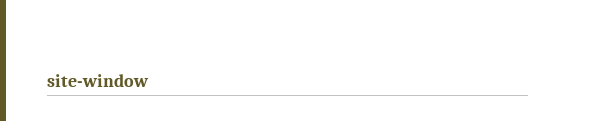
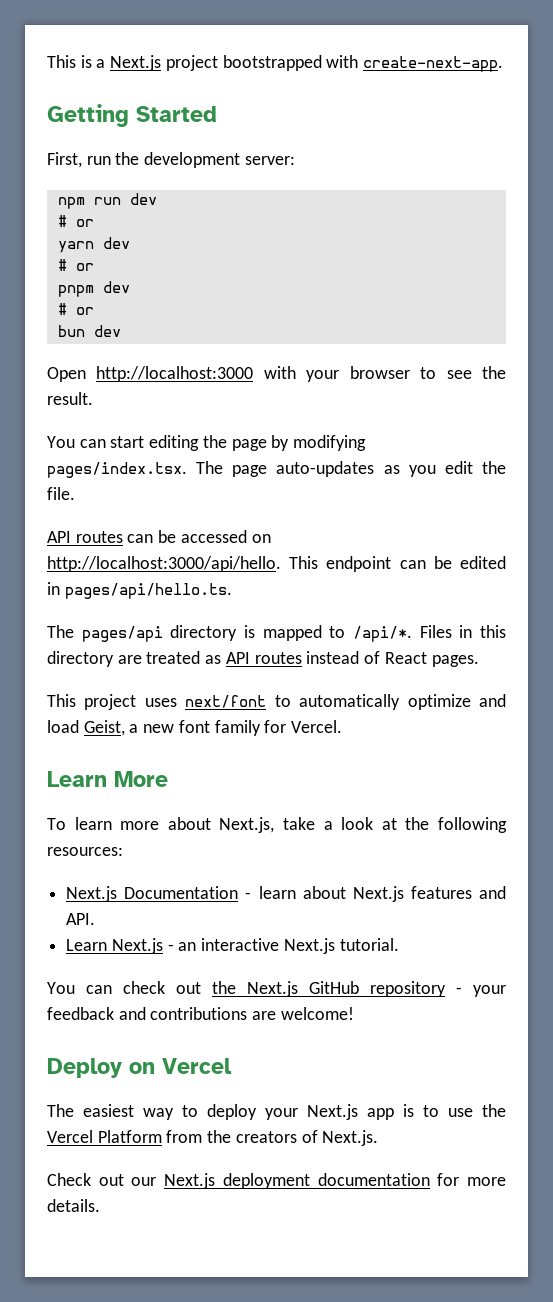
[47,74,149,87] site-window -> [47,55,504,72] [47,104,217,127] [47,152,295,168] [57,193,157,209] [57,215,94,227] [57,237,130,253] [57,259,94,271] [57,281,130,297] [57,303,94,315] [57,325,121,337] [47,366,507,382] [47,392,93,405] [47,435,367,451] [47,461,507,478] [47,487,75,500] [47,530,271,543] [47,556,506,572] [47,582,232,599] [47,625,507,642] [47,651,479,667] [47,694,507,710] [47,720,343,736] [47,771,168,787] [47,817,508,833] [47,847,123,856] [66,886,506,902] [66,913,96,925] [66,938,399,954] [47,981,506,997] [47,1007,354,1020] [47,1058,232,1078] [47,1104,506,1120] [47,1130,379,1146] [47,1173,507,1189] [47,1199,100,1212] This is a Next.js project bootstrapped with create-next-app. // Getting Started // First, run the development server: // npm run dev // # or // yarn dev // # or // pnpm dev // # or // bun dev // Open http://localhost:3000 with your browser to see the result. // You can start editing the page by modifying pages/index.tsx. The page auto-updates as you edit the file. // API routes can be accessed on http://localhost:3000/api/hello. This endpoint can be edited in pages/api/hello.ts. // The pages/api directory is mapped to /api/*. Files in this directory are treated as API routes instead of React pages. // This project uses next/font to automatically optimize and load Geist, a new font family for Vercel. // Learn More // To learn more about Next.js, take a look at the following resources: // Next.js Documentation - learn about Next.js features and API. // Learn Next.js - an interactive Next.js tutorial. // You can check out the Next.js GitHub repository - your feedback and contributions are welcome! // Deploy on Vercel // The easiest way to deploy your Next.js app is to use the Vercel Platform from the creators of Next.js. // Check out our Next.js deployment documentation for more details.

